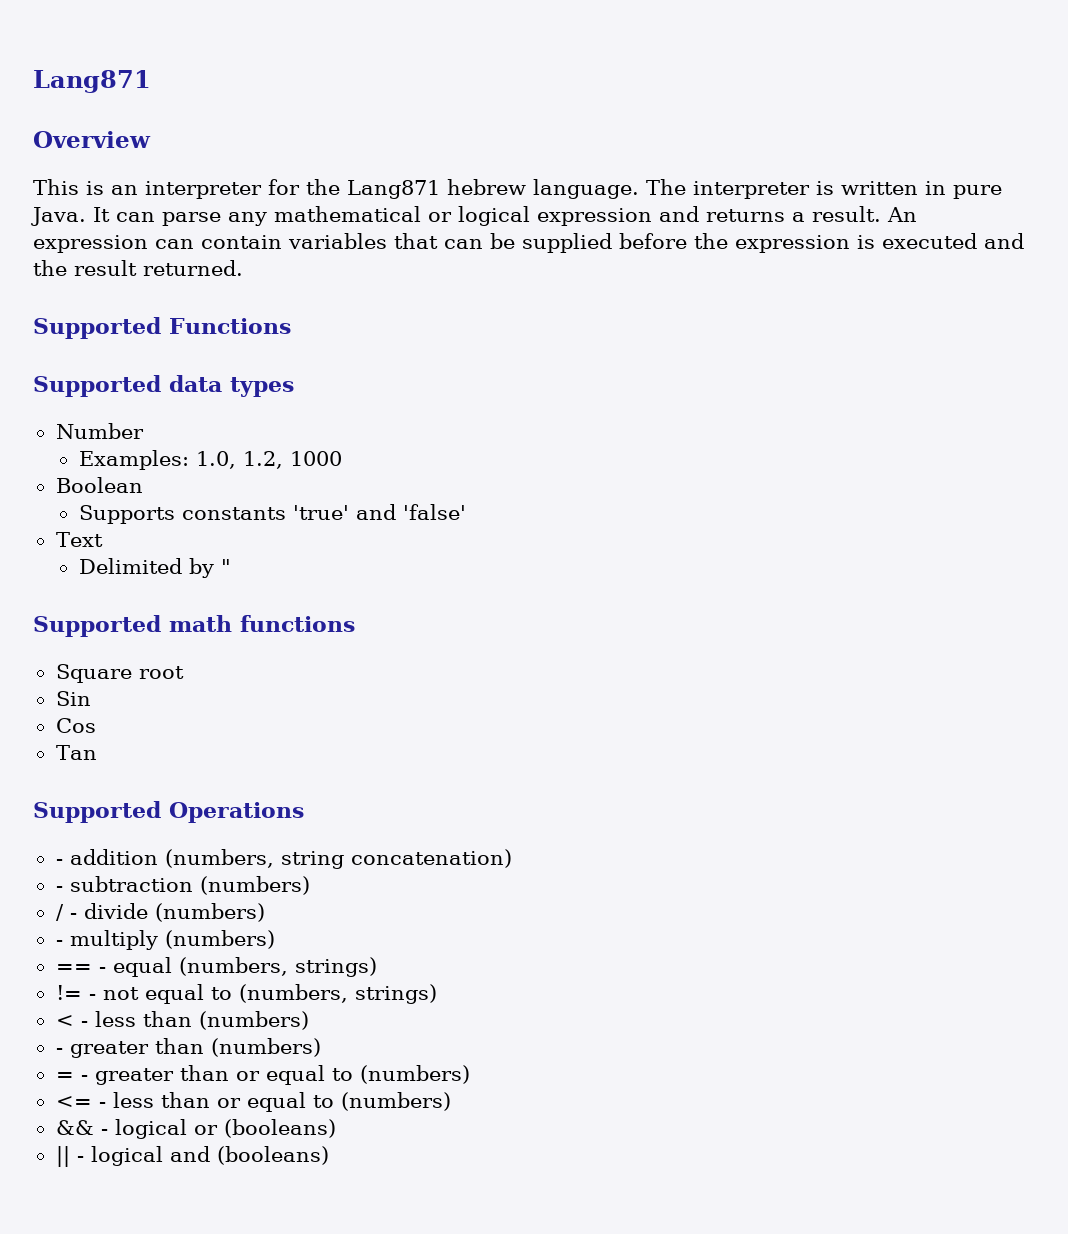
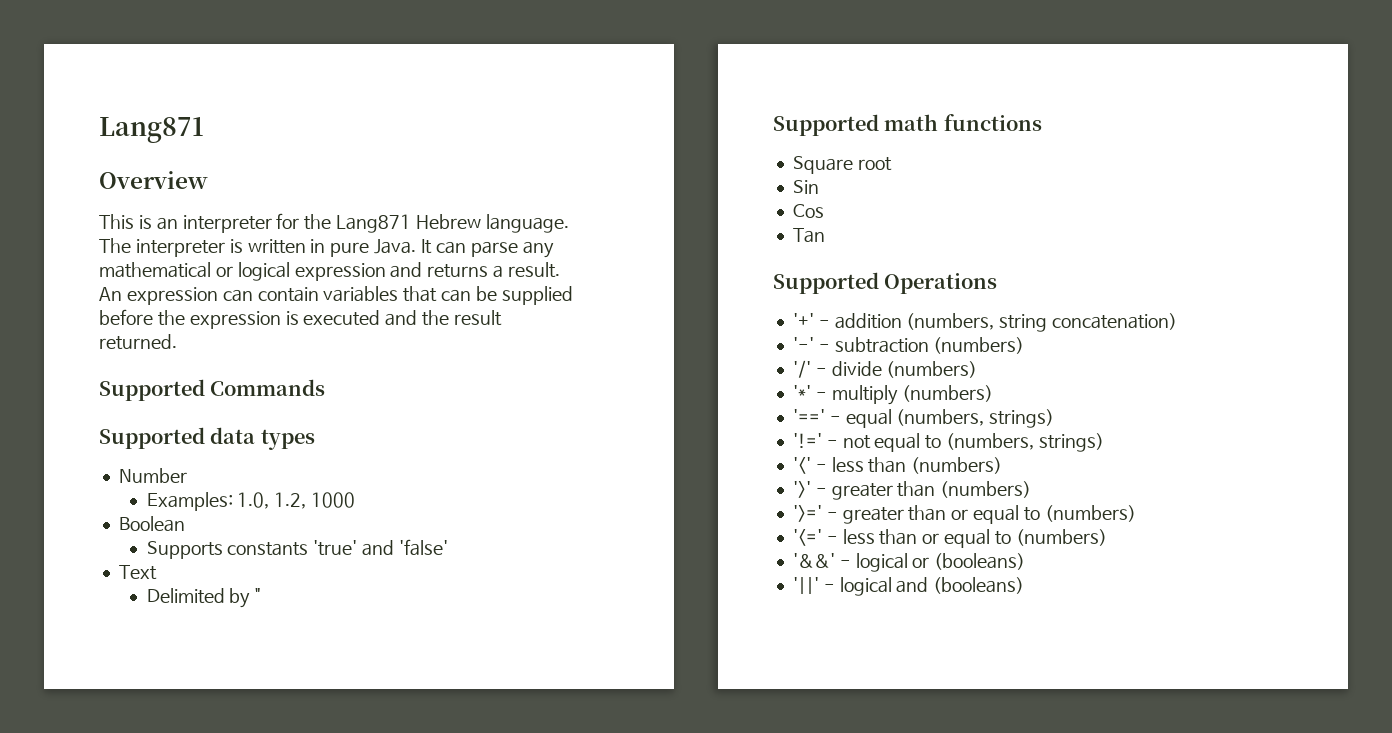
[447,179,526,195] hebrew -> [415,214,481,229] Hebrew
[169,318,291,334] Functions -> [210,379,326,396] Commands
(304, 812) none -> [792,313,814,327] '+'
(512, 858) none -> [792,337,814,351] '-'
[55,904,64,921] / -> [792,360,811,378] '/'
(265, 912) none -> [792,385,811,399] '*'
[55,964,92,973] == -> [792,409,825,423] '=='
[55,985,82,1000] != -> [792,433,822,448] '!='
[55,1015,74,1027] < -> [792,457,811,474] '<'
(309, 1020) none -> [792,481,811,498] '>'
[55,1072,74,1081] = -> [792,505,822,522] '>='
[55,1096,92,1108] <= -> [792,529,822,546] '<='
[55,1120,94,1135] && -> [792,553,835,568] '&&'
[55,1146,70,1167] || -> [792,577,819,594] '||'

